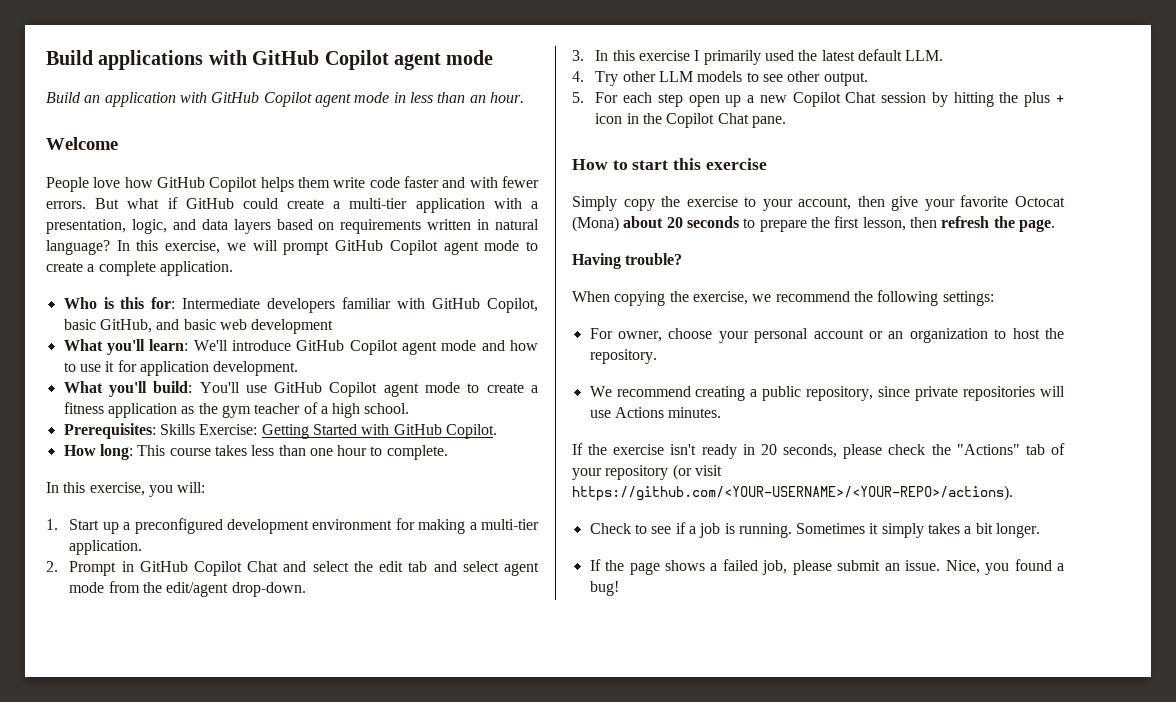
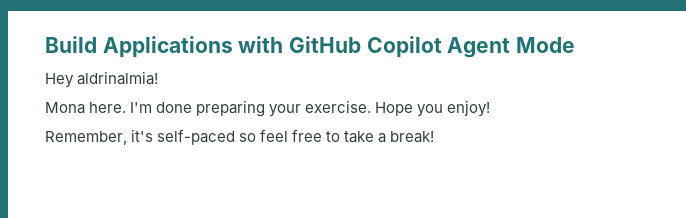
[46,50,494,70] [46,92,524,107] [46,137,118,150] [46,176,539,192] [46,197,538,213] [46,219,539,234] [46,240,539,255] [46,261,233,276] [63,297,538,313] [63,319,334,334] [63,339,538,355] [63,360,299,376] [63,381,538,397] [63,402,410,418] [63,423,497,439] [63,444,448,460] [46,482,206,497] [46,518,539,534] [69,540,143,555] [46,561,539,576] [69,581,306,597] [572,49,944,65] [572,71,868,86] [572,92,1064,107] [595,113,786,128] [572,158,767,170] [572,195,1065,211] [572,216,1055,232] [572,253,683,269] [572,290,994,306] [589,328,1064,343] [589,349,657,364] [589,386,1065,401] [589,407,722,418] [572,443,1065,459] [572,464,722,480] [572,485,1013,501] [589,522,1041,538] [589,559,1064,575] [589,581,619,596] Build applications with GitHub Copilot agent mode // Build an application with GitHub Copilot agent mode in less than an hour. // Welcome // People love how GitHub Copilot helps them write code faster and with fewer errors. But what if GitHub could create a multi-tier application with a presentation, logic, and data layers based on requirements written in natural language? In this exercise, we will prompt GitHub Copilot agent mode to create a complete application. // Who is this for: Intermediate developers familiar with GitHub Copilot, basic GitHub, and basic web development // What you'll learn: We'll introduce GitHub Copilot agent mode and how to use it for application development. // What you'll build: You'll use GitHub Copilot agent mode to create a fitness application as the gym teacher of a high school. // Prerequisites: Skills Exercise: Getting Started with GitHub Copilot. // How long: This course takes less than one hour to complete. // In this exercise, you will: // 1. Start up a preconfigured development environment for making a multi-tier application. // 2. Prompt in GitHub Copilot Chat and select the edit tab and select agent mode from the edit/agent drop-down. // 3. In this exercise I primarily used the latest default LLM. // 4. Try other LLM models to see other output. // 5. For each step open up a new Copilot Chat session by hitting the plus + icon in the Copilot Chat pane. // How to start this exercise // Simply copy the exercise to your account, then give your favorite Octocat (Mona) about 20 seconds to prepare the first lesson, then refresh the page. // Having trouble? // When copying the exercise, we recommend the following settings: // For owner, choose your personal account or an organization to host the repository. // We recommend creating a public repository, since private repositories will use Actions minutes. // If the exercise isn't ready in 20 seconds, please check the "Actions" tab of your repository (or visit https://github.com/<YOUR-USERNAME>/<YOUR-REPO>/actions). // Check to see if a job is running. Sometimes it simply takes a bit longer. // If the page shows a failed job, please submit an issue. Nice, you found a bug! -> [45,36,576,58] [45,71,159,88] [45,100,491,117] [45,129,435,145] Build Applications with GitHub Copilot Agent Mode // Hey aldrinalmia! // Mona here. I'm done preparing your exercise. Hope you enjoy! // Remember, it's self-paced so feel free to take a break!

